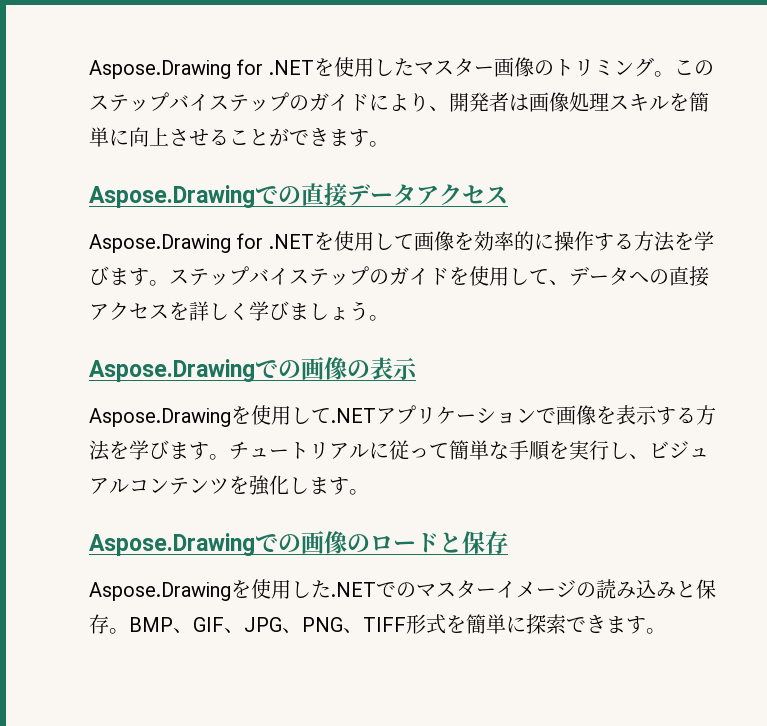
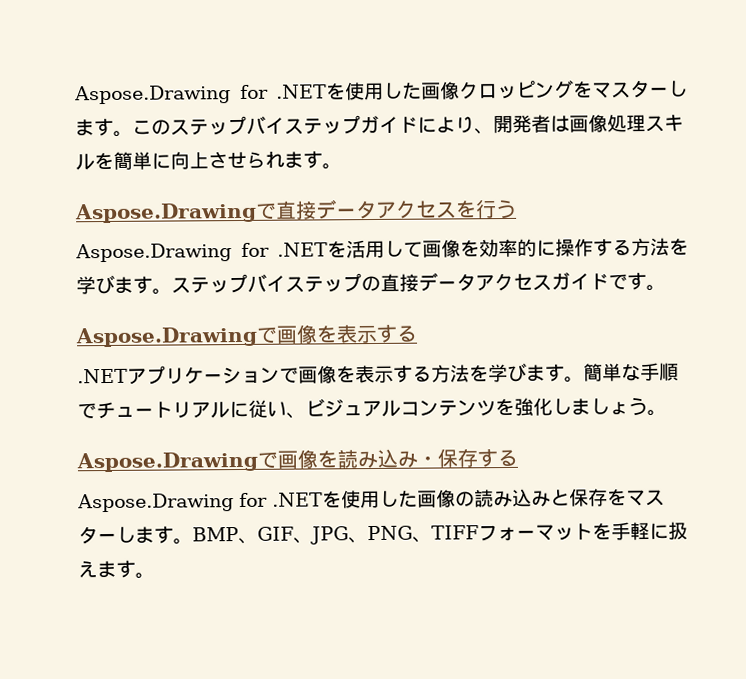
[89,57,654,79] Aspose.Drawing for .NETを使用したマスター画像のトリミング -> [74,79,688,105] [75,117,114,137] Aspose.Drawing for .NETを使用した画像クロッピングをマスターします
[289,95,309,111] の -> (361, 125) none
[209,128,389,147] [89,183,508,208] [89,231,354,253] ることができます。 // Aspose.Drawingでの直接データアクセス // Aspose.Drawing for .NETを使 -> [246,150,342,170] [74,199,517,224] [75,240,366,263] られます。 // Aspose.Drawingで直接データアクセスを行う // Aspose.Drawing for .NETを活
[389,266,709,287] [89,301,389,321] [89,357,418,382] [89,405,331,427] ガイドを使用して、データへの直接アクセスを詳しく学びましょう。 // Aspose.Drawingでの画像の表示 // Aspose.Drawingを使用して -> [380,271,666,292] [75,324,418,348] 直接データアクセスガイドです。 // Aspose.Drawingで画像を表示する //
(229, 457) none -> [583,362,679,382] [77,403,97,419] 簡単な手順で
[409,440,629,461] って簡単な手順を実行し -> [267,401,287,417] い
[329,477,369,495] [89,531,508,556] [89,579,716,601] [89,614,109,634] す。 // Aspose.Drawingでの画像のロードと保存 // Aspose.Drawingを使用した.NETでのマスターイメージの読み込みと保存 -> [590,397,667,416] [76,448,518,473] [77,488,665,513] [78,525,174,545] しょう。 // Aspose.Drawingで画像を読み込み・保存する // Aspose.Drawing for .NETを使用した画像の読み込みと保存をマスターします
[406,614,606,634] 形式を簡単に探索でき -> [478,521,688,542] [78,561,98,579] フォーマットを手軽に扱え

